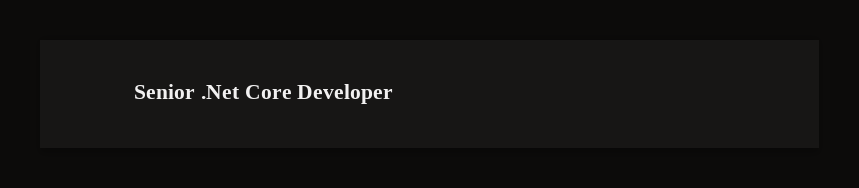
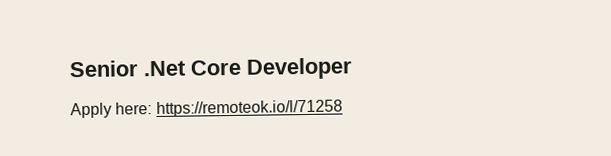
(394, 94) none -> [70,99,343,119] // Apply here: https://remoteok.io/l/71258

